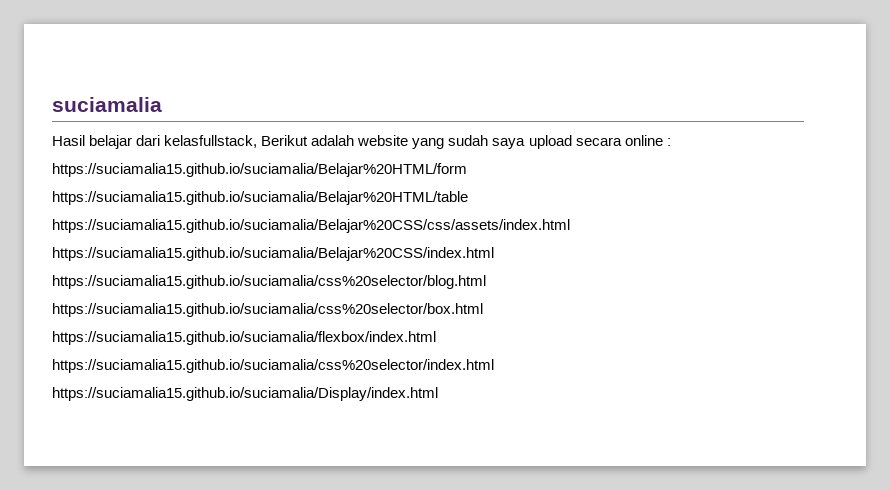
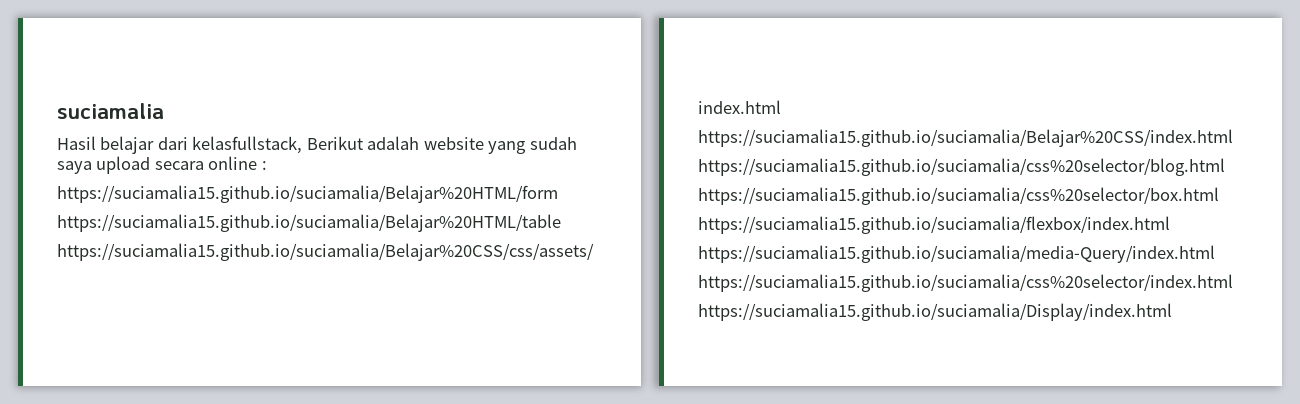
(436, 338) none -> [698,245,1215,263] // https://suciamalia15.github.io/suciamalia/media-Query/index.html

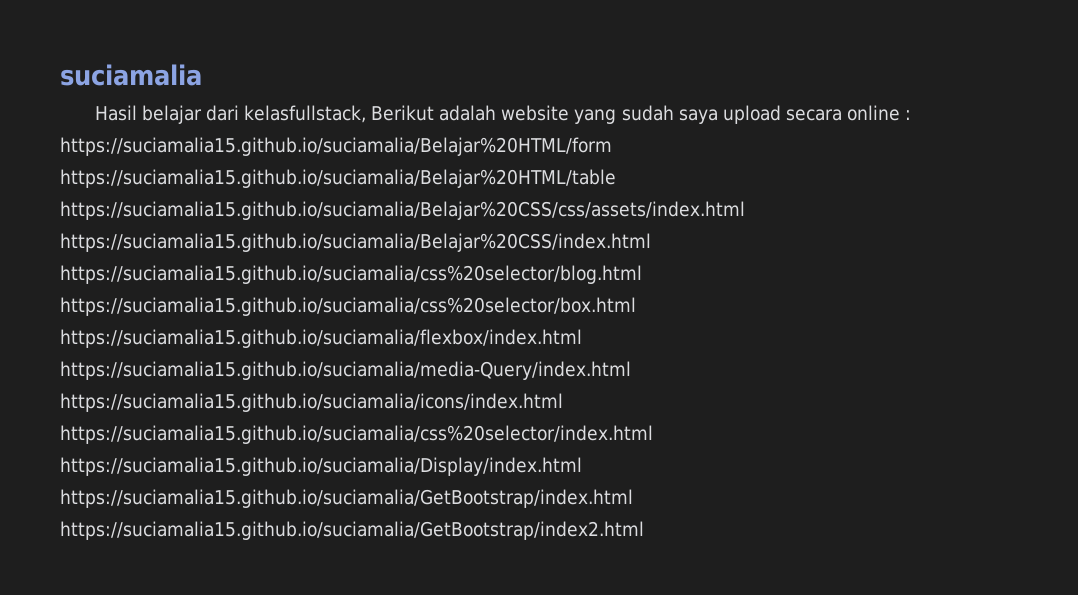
(1215, 254) none -> [60,393,563,412] // https://suciamalia15.github.io/suciamalia/icons/index.html
(1172, 312) none -> [60,489,633,508] [60,521,644,540] // https://suciamalia15.github.io/suciamalia/GetBootstrap/index.html // https://suciamalia15.github.io/suciamalia/GetBootstrap/index2.html

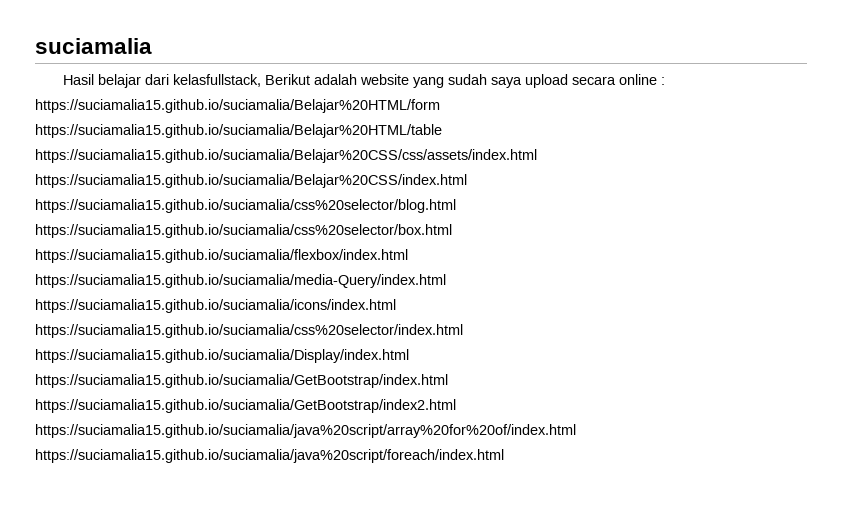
(644, 530) none -> [35,424,576,438] [35,449,504,463] // https://suciamalia15.github.io/suciamalia/java%20script/array%20for%20of/index.html // https://suciamalia15.github.io/suciamalia/java%20script/foreach/index.html

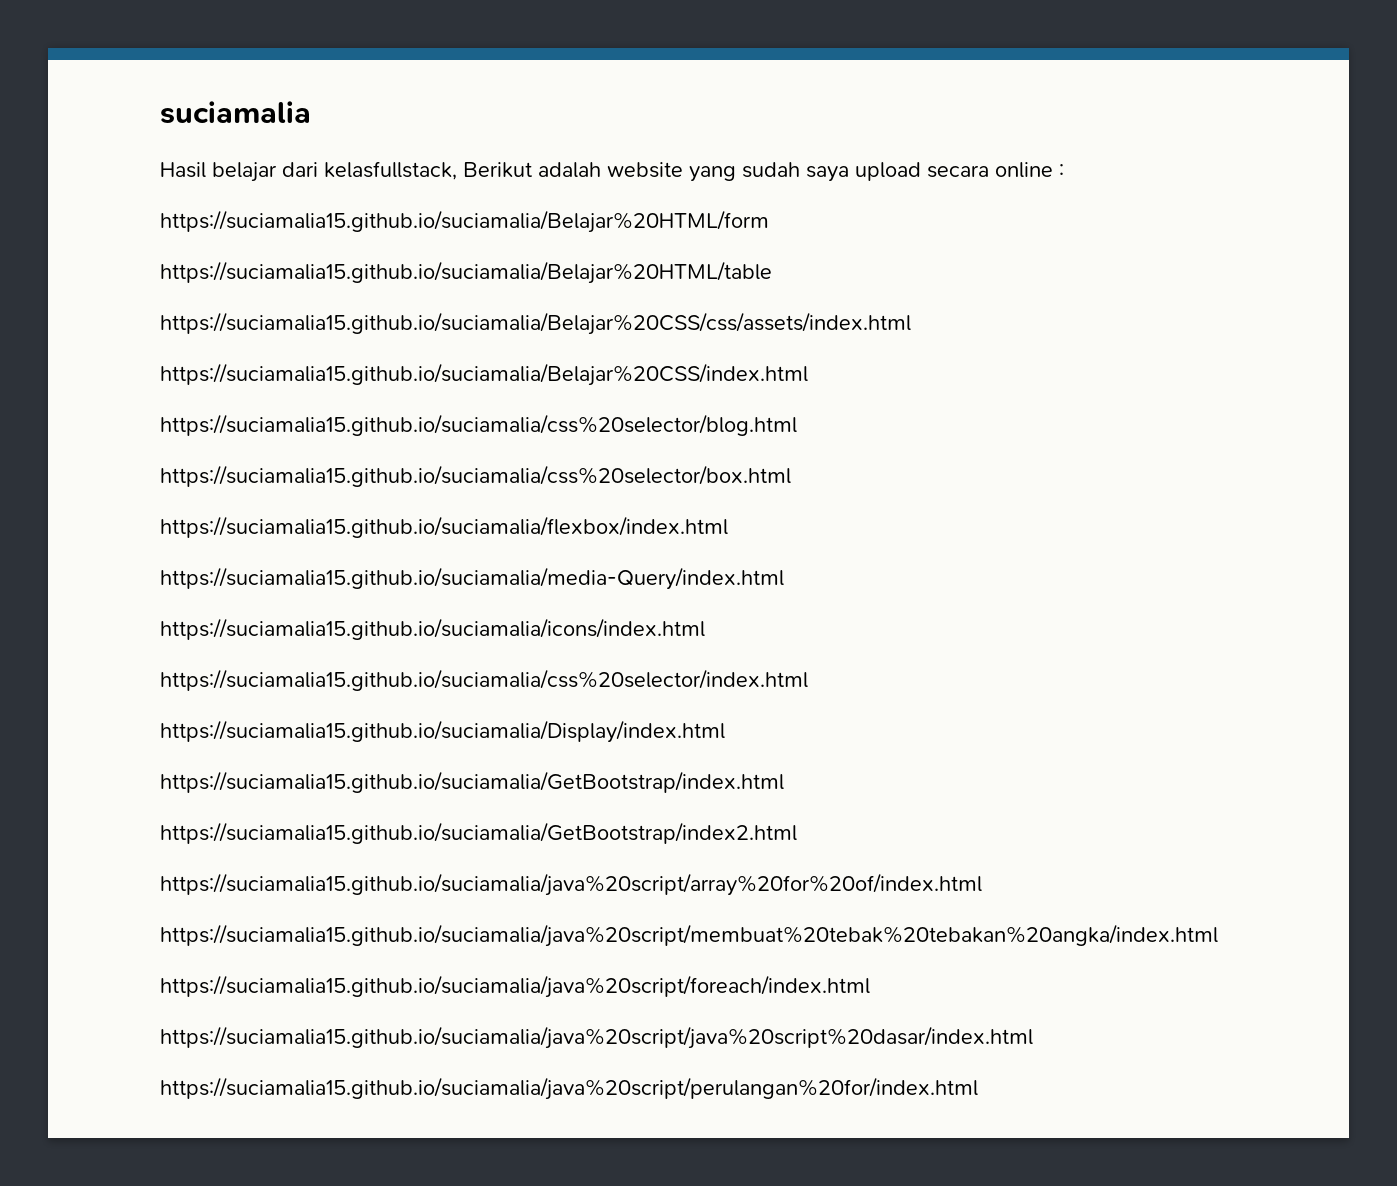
(576, 431) none -> [160,924,1218,947] // https://suciamalia15.github.io/suciamalia/java%20script/membuat%20tebak%20tebakan%20angka/index.html
(504, 456) none -> [160,1026,1033,1049] [160,1077,978,1100] // https://suciamalia15.github.io/suciamalia/java%20script/java%20script%20dasar/index.html // https://suciamalia15.github.io/suciamalia/java%20script/perulangan%20for/index.html

